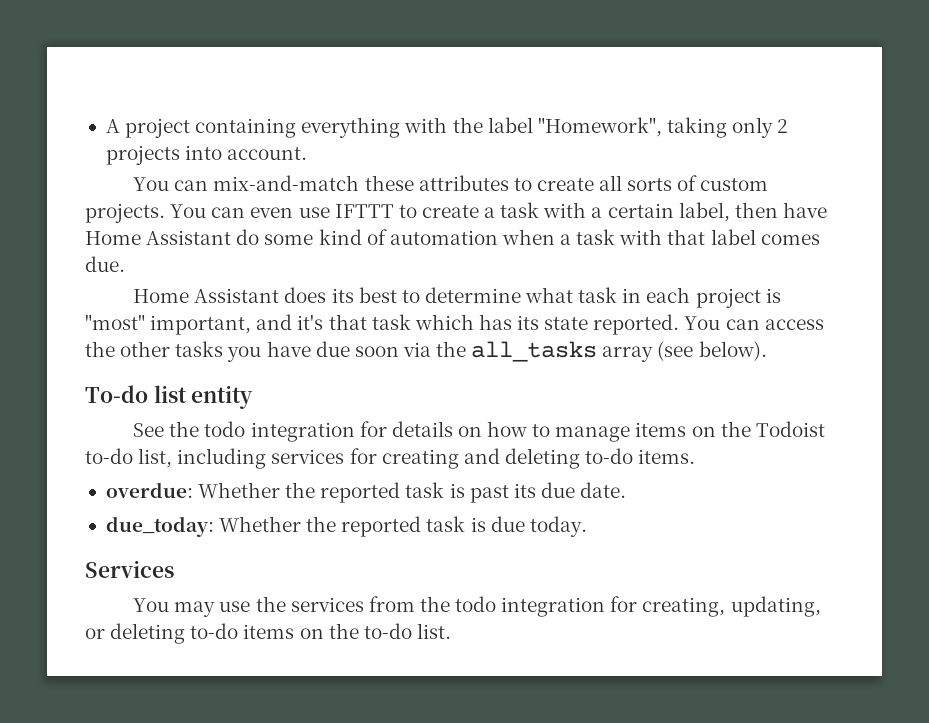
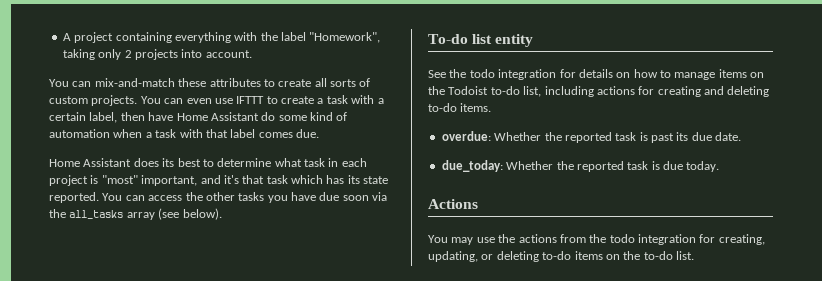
[271,449,345,464] services -> [596,86,635,95] actions
[85,560,174,578] Services -> [428,199,478,209] Actions
[290,597,364,612] services -> [518,234,557,243] actions

